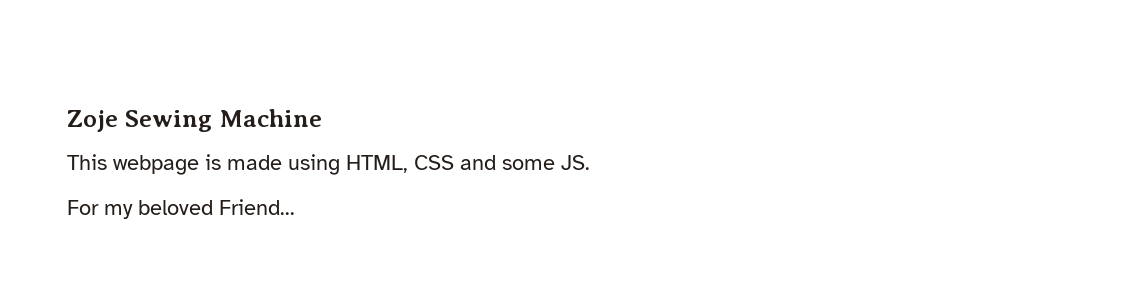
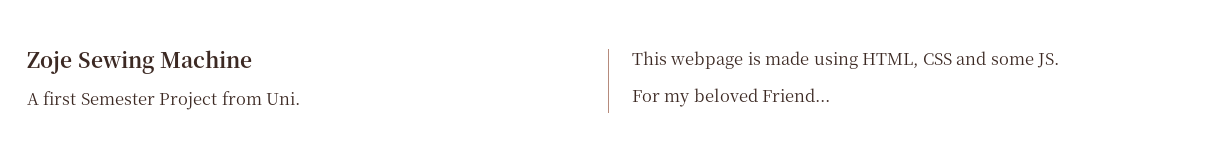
(322, 118) none -> [27,91,301,110] // A first Semester Project from Uni.

